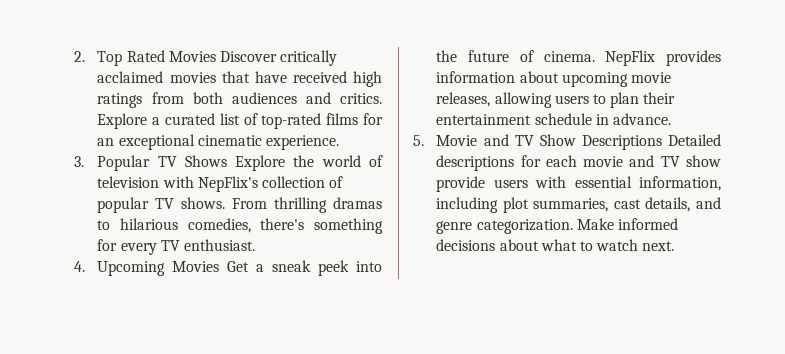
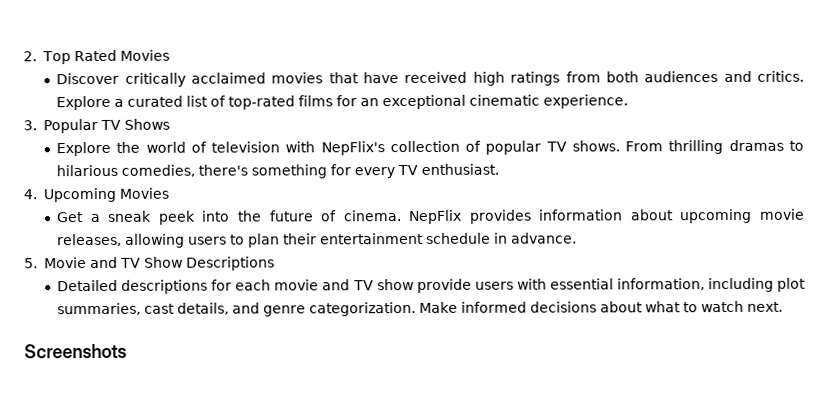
(216, 56) none -> (170, 55) //
(227, 161) none -> (170, 124) //
(220, 266) none -> (169, 193) //
(662, 142) none -> (275, 263) //
(675, 246) none -> [24,343,127,359] // Screenshots

